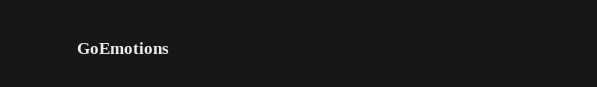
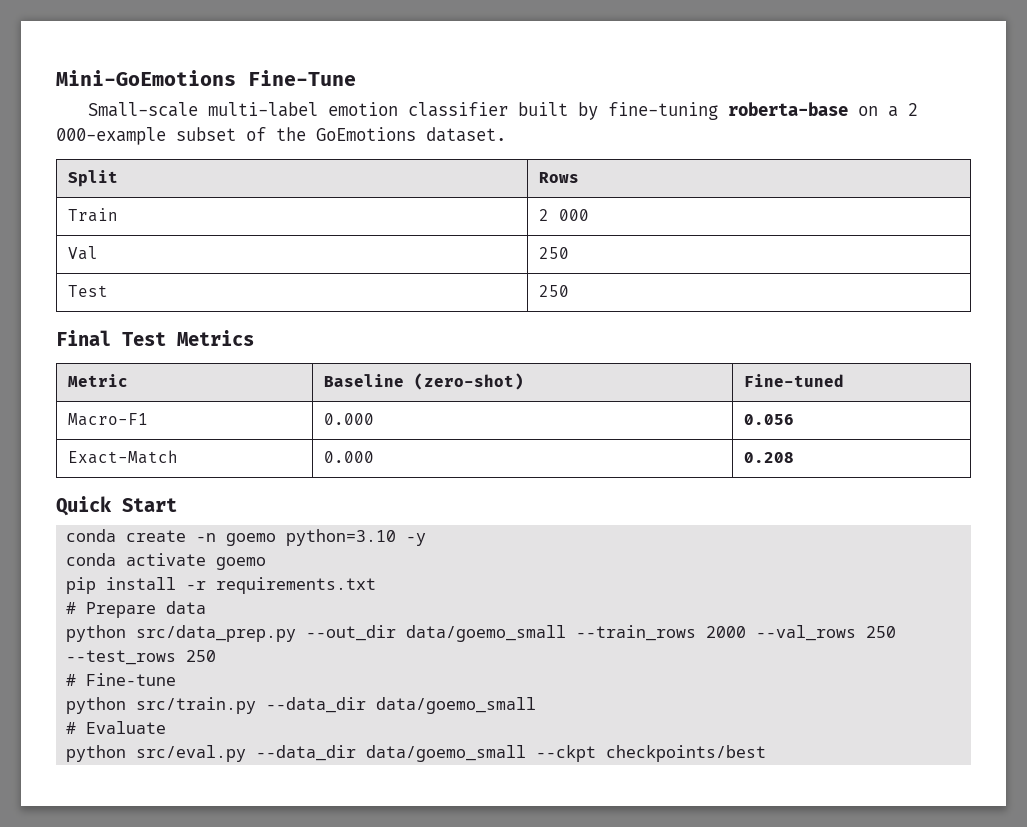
[77,42,169,54] GoEmotions -> [56,70,356,86] [88,102,919,120] [56,127,506,145] [67,170,118,187] [538,172,579,183] [67,208,118,222] [538,209,589,221] [67,246,98,260] [538,247,569,259] [67,285,108,297] [538,285,569,297] [56,330,254,346] [67,374,128,387] [323,373,524,390] [743,374,844,387] [67,413,148,426] [323,413,374,425] [743,414,794,425] [67,450,178,464] [323,451,374,463] [743,452,794,463] [56,496,177,516] [66,529,427,546] [66,553,267,570] [66,577,377,594] [66,601,207,618] [66,625,897,642] [66,650,217,665] [66,673,177,686] [66,697,537,714] [66,721,167,734] [66,745,767,762] Mini-GoEmotions Fine-Tune // Small-scale multi-label emotion classifier built by fine-tuning roberta-base on a 2 000-example subset of the GoEmotions dataset. // Split | Rows // Train | 2 000 // Val | 250 // Test | 250 // Final Test Metrics // Metric | Baseline (zero-shot) | Fine-tuned // Macro-F1 | 0.000 | 0.056 // Exact-Match | 0.000 | 0.208 // Quick Start // conda create -n goemo python=3.10 -y // conda activate goemo // pip install -r requirements.txt // # Prepare data // python src/data_prep.py --out_dir data/goemo_small --train_rows 2000 --val_rows 250 --test_rows 250 // # Fine-tune // python src/train.py --data_dir data/goemo_small // # Evaluate // python src/eval.py --data_dir data/goemo_small --ckpt checkpoints/best

